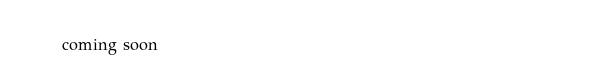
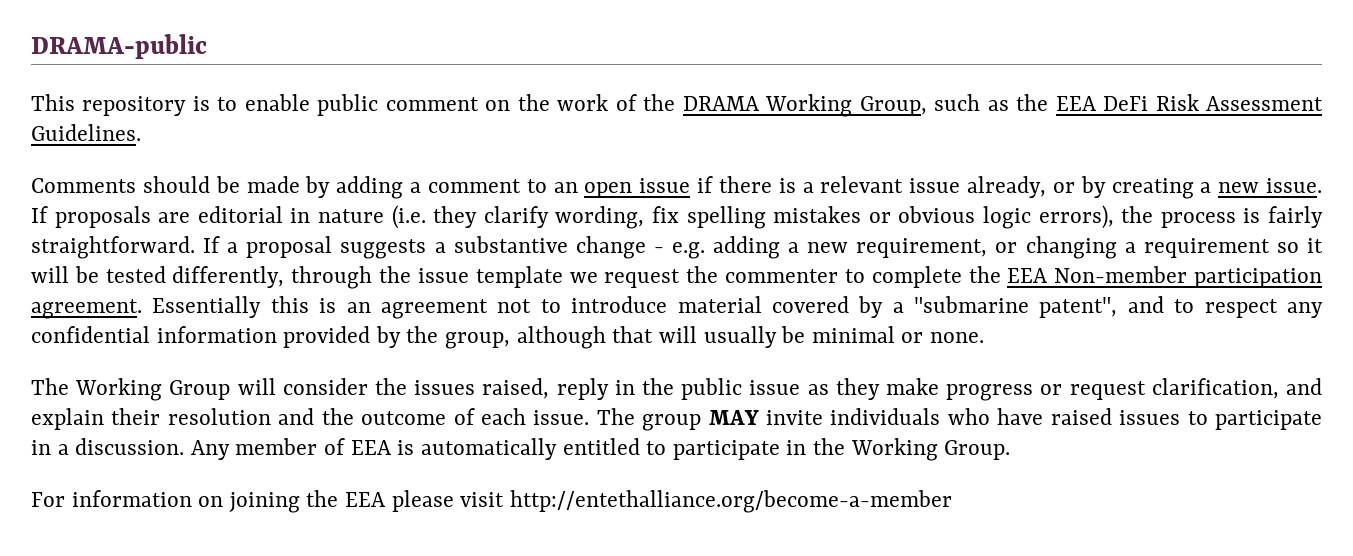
[62,39,158,55] coming soon -> [31,34,207,59] [31,94,1323,117] [31,124,141,141] [31,176,1322,199] [31,205,1323,229] [31,236,1324,259] [31,266,1323,289] [31,296,1324,319] [31,326,984,349] [31,378,1323,401] [31,408,1323,431] [31,438,1011,461] [31,490,952,513] DRAMA-public // This repository is to enable public comment on the work of the DRAMA Working Group, such as the EEA DeFi Risk Assessment Guidelines. // Comments should be made by adding a comment to an open issue if there is a relevant issue already, or by creating a new issue. If proposals are editorial in nature (i.e. they clarify wording, fix spelling mistakes or obvious logic errors), the process is fairly straightforward. If a proposal suggests a substantive change - e.g. adding a new requirement, or changing a requirement so it will be tested differently, through the issue template we request the commenter to complete the EEA Non-member participation agreement. Essentially this is an agreement not to introduce material covered by a "submarine patent", and to respect any confidential information provided by the group, although that will usually be minimal or none. // The Working Group will consider the issues raised, reply in the public issue as they make progress or request clarification, and explain their resolution and the outcome of each issue. The group MAY invite individuals who have raised issues to participate in a discussion. Any member of EEA is automatically entitled to participate in the Working Group. // For information on joining the EEA please visit http://entethalliance.org/become-a-member

